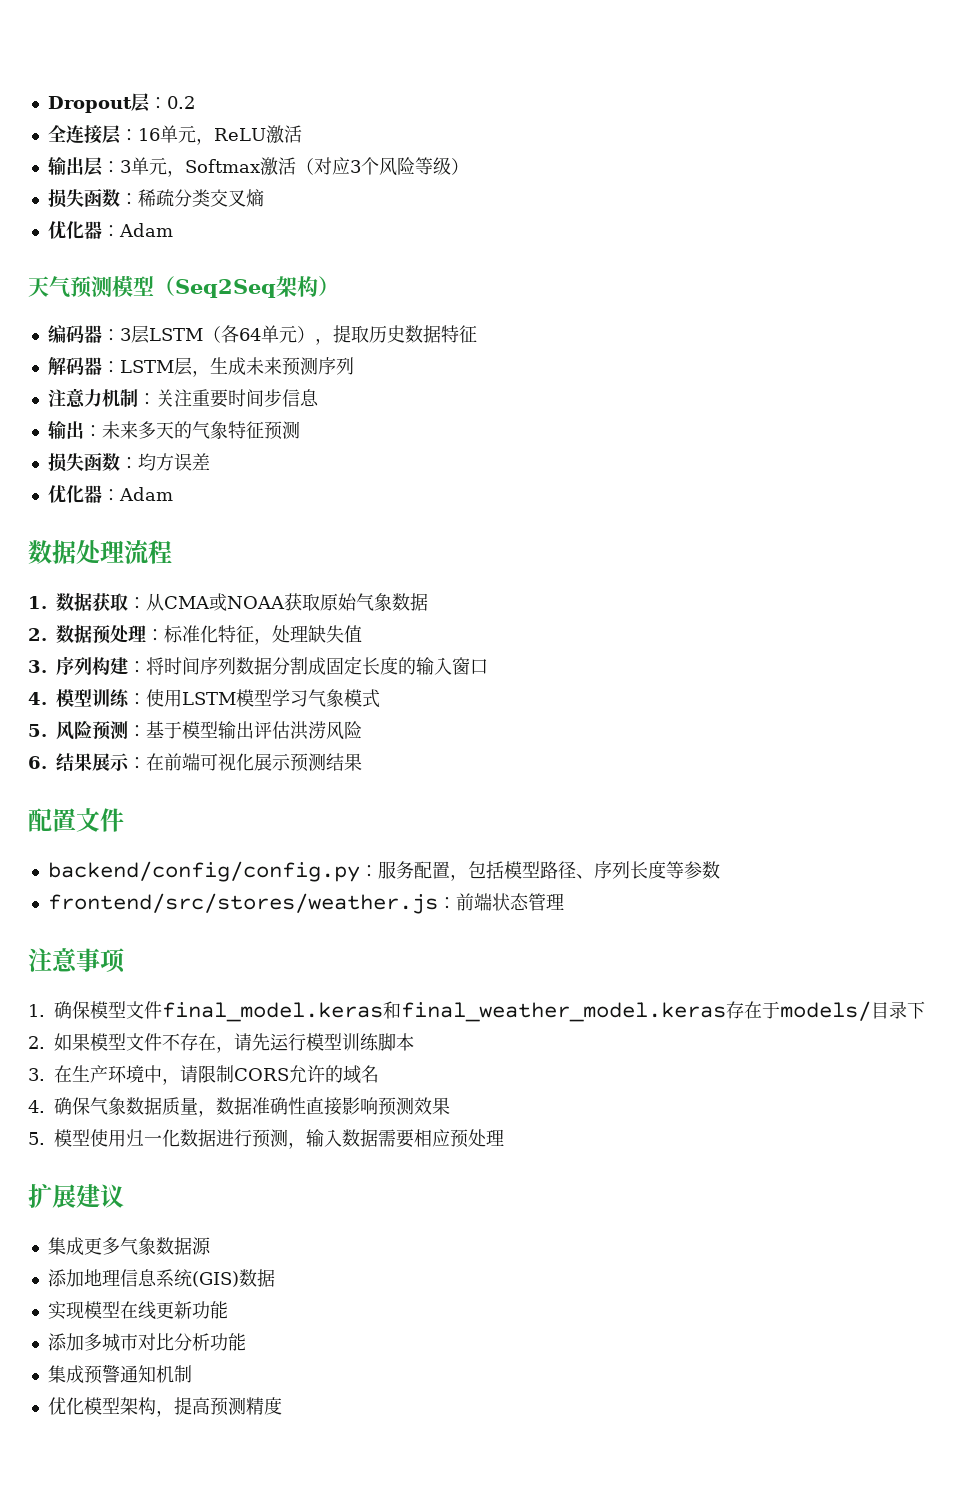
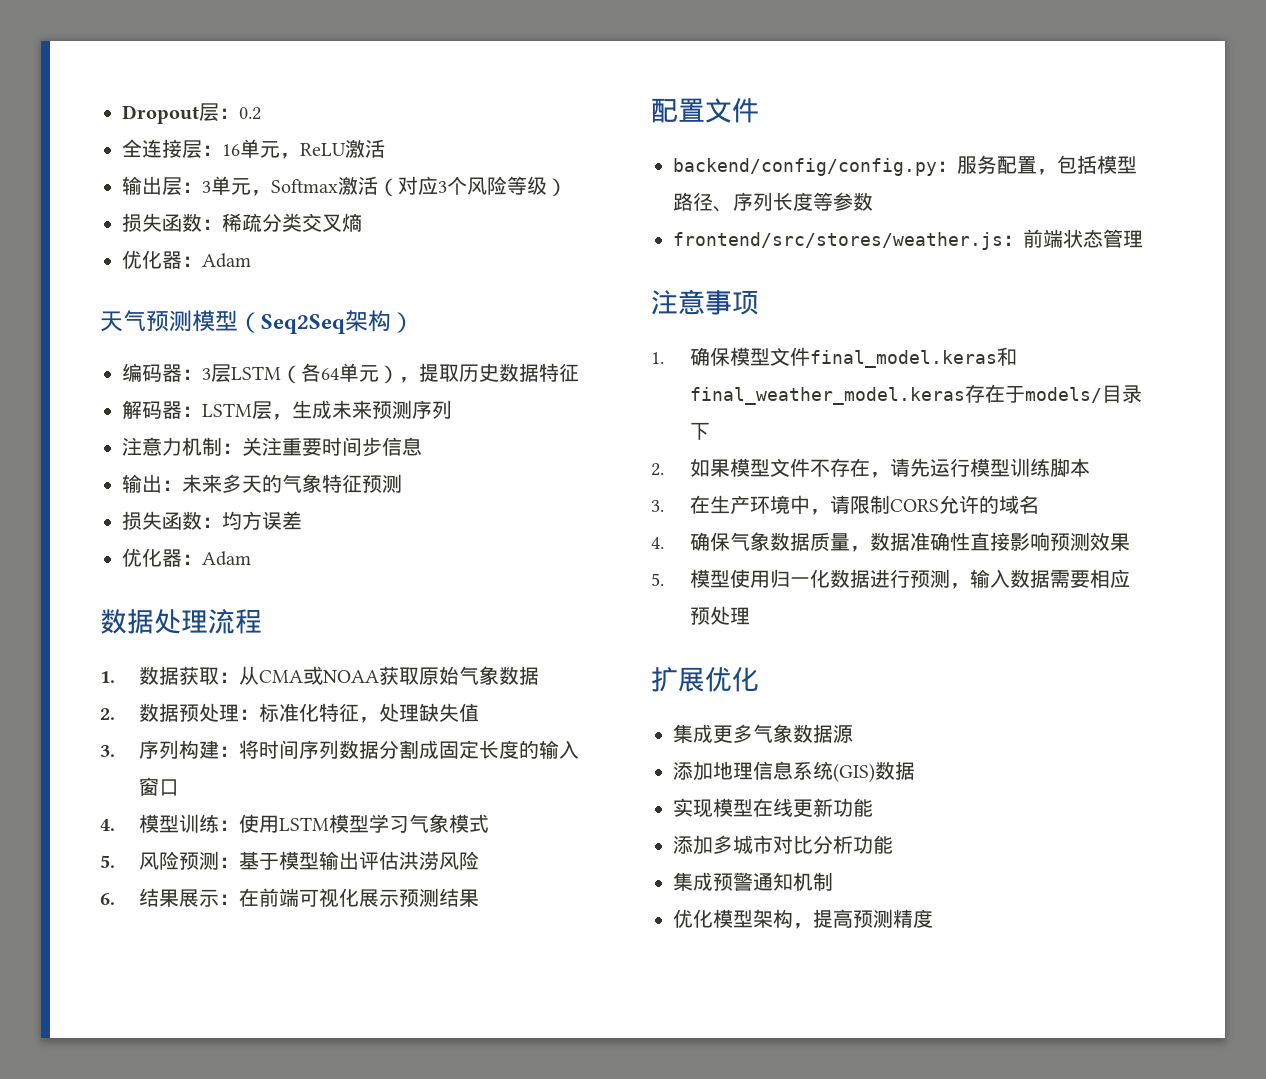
[76,1184,124,1208] 建议 -> [705,667,759,692] 优化

